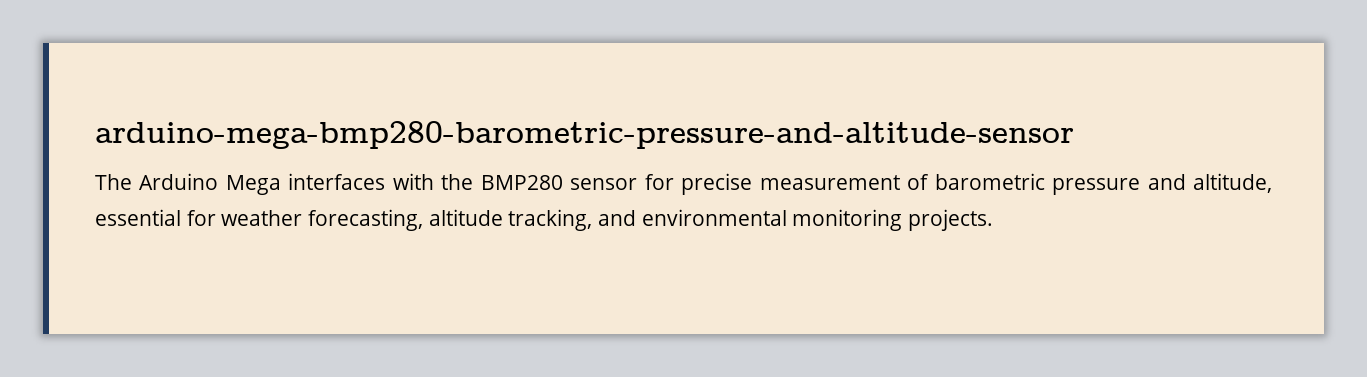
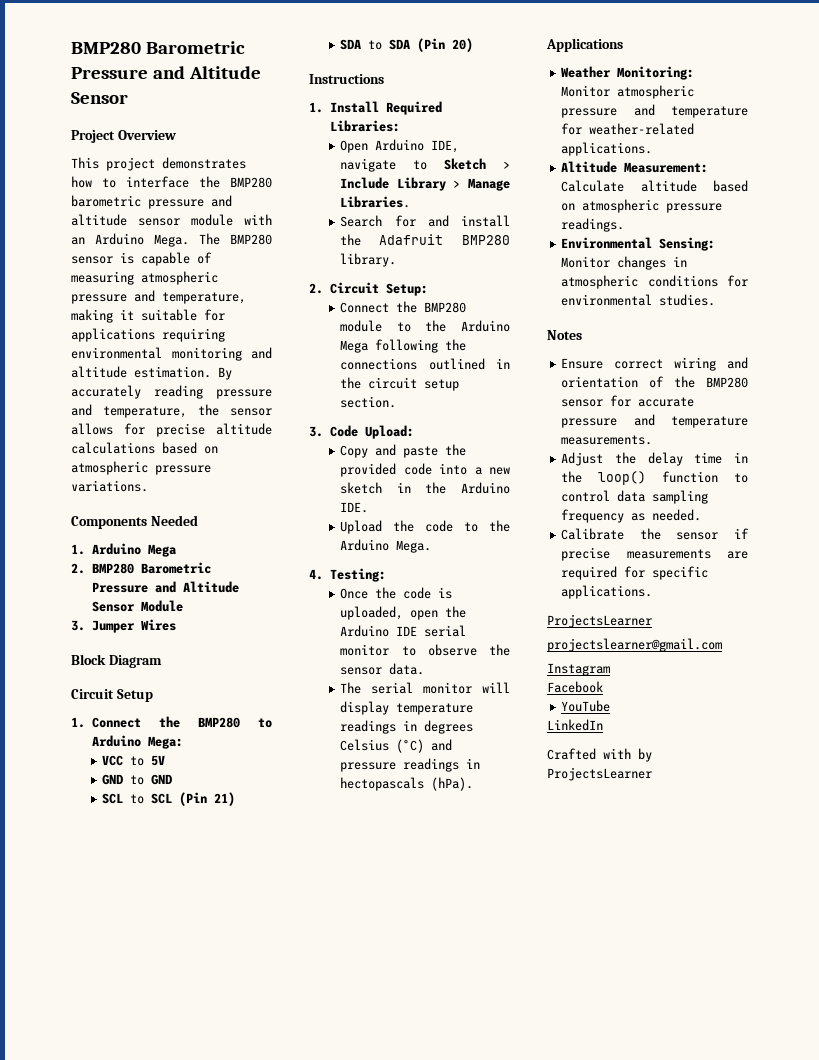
[95,121,1074,149] [95,173,1273,195] [95,209,994,231] arduino-mega-bmp280-barometric-pressure-and-altitude-sensor // The Arduino Mega interfaces with the BMP280 sensor for precise measurement of barometric pressure and altitude, essential for weather forecasting, altitude tracking, and environmental monitoring projects. -> [71,41,246,54] [71,66,262,79] [71,92,128,104] [71,130,176,143] [71,157,246,171] [71,176,272,188] [71,195,232,209] [71,214,272,226] [71,233,272,247] [71,252,212,266] [71,271,218,285] [71,290,246,304] [71,309,225,323] [71,328,225,342] [71,347,272,361] [71,366,232,380] [71,385,272,399] [71,404,272,418] [71,423,272,437] [71,442,218,454] [71,461,211,475] [71,480,148,492] [71,515,198,529] [71,543,177,557] [71,562,211,574] [91,581,239,593] [91,600,183,612] [71,619,176,633] [71,654,162,668] [71,689,153,702] [71,716,272,728] [91,735,183,749] [102,755,166,766] [102,774,173,785] [102,792,236,806] [340,38,474,52] [309,74,384,84] [309,101,442,115] [329,120,400,132] [340,139,460,153] [340,158,510,172] [340,177,510,191] [340,196,411,208] [340,215,510,227] [340,234,510,246] [340,253,397,267] [309,282,428,296] [340,301,467,313] [340,320,510,332] [340,339,467,353] [340,358,510,370] [340,377,460,391] [340,396,397,408] [309,425,414,439] [340,444,467,458] [340,463,510,477] [340,482,510,494] [340,502,369,513] [340,520,510,534] [340,539,432,553] [309,568,386,582] [340,587,453,599] [340,606,467,620] [340,625,467,637] [340,644,510,656] [340,663,425,675] [340,682,510,694] [340,701,474,715] [340,720,474,734] [340,739,453,753] [340,758,481,772] [340,777,474,791] [546,38,623,52] [561,66,695,80] [561,85,695,99] [561,104,748,118] [561,123,695,135] [561,142,653,156] [561,161,709,173] [561,180,748,192] [561,199,723,213] [561,218,625,232] [561,237,716,251] [561,256,688,270] [561,275,748,289] [561,294,716,306] [547,330,582,340] [561,357,748,371] [561,376,748,388] [561,395,695,407] [561,414,748,428] [561,435,653,445] [561,452,748,466] [561,471,748,485] [561,490,709,504] [561,509,702,523] [561,528,749,540] [561,547,748,561] [561,566,709,580] [561,585,653,599] [547,614,652,628] [547,638,722,652] [547,663,610,676] [547,681,603,693] [561,700,611,712] [547,719,603,731] [547,748,652,762] [547,767,652,781] BMP280 Barometric Pressure and Altitude Sensor // Project Overview // This project demonstrates how to interface the BMP280 barometric pressure and altitude sensor module with an Arduino Mega. The BMP280 sensor is capable of measuring atmospheric pressure and temperature, making it suitable for applications requiring environmental monitoring and altitude estimation. By accurately reading pressure and temperature, the sensor allows for precise altitude calculations based on atmospheric pressure variations. // Components Needed // 1. Arduino Mega // 2. BMP280 Barometric Pressure and Altitude Sensor Module // 3. Jumper Wires // Block Diagram // Circuit Setup // 1. Connect the BMP280 to Arduino Mega: // VCC to 5V // GND to GND // SCL to SCL (Pin 21) // SDA to SDA (Pin 20) // Instructions // 1. Install Required Libraries: // Open Arduino IDE, navigate to Sketch > Include Library > Manage Libraries. // Search for and install the Adafruit BMP280 library. // 2. Circuit Setup: // Connect the BMP280 module to the Arduino Mega following the connections outlined in the circuit setup section. // 3. Code Upload: // Copy and paste the provided code into a new sketch in the Arduino IDE. // Upload the code to the Arduino Mega. // 4. Testing: // Once the code is uploaded, open the Arduino IDE serial monitor to observe the sensor data. // The serial monitor will display temperature readings in degrees Celsius (°C) and pressure readings in hectopascals (hPa). // Applications // Weather Monitoring: Monitor atmospheric pressure and temperature for weather-related applications. // Altitude Measurement: Calculate altitude based on atmospheric pressure readings. // Environmental Sensing: Monitor changes in atmospheric conditions for environmental studies. // Notes // Ensure correct wiring and orientation of the BMP280 sensor for accurate pressure and temperature measurements. // Adjust the delay time in the loop() function to control data sampling frequency as needed. // Calibrate the sensor if precise measurements are required for specific applications. // ProjectsLearner // projectslearner@gmail.com // Instagram // Facebook // YouTube // LinkedIn // Crafted with by ProjectsLearner

